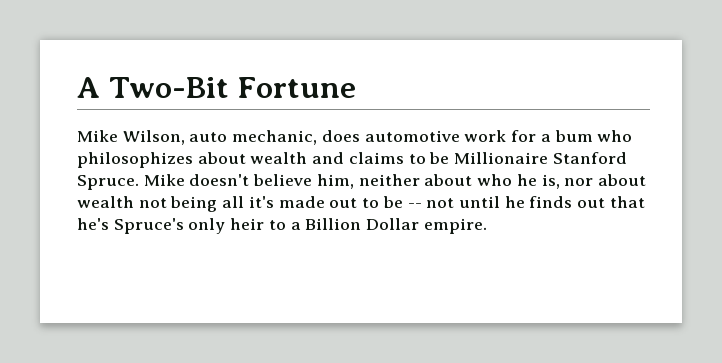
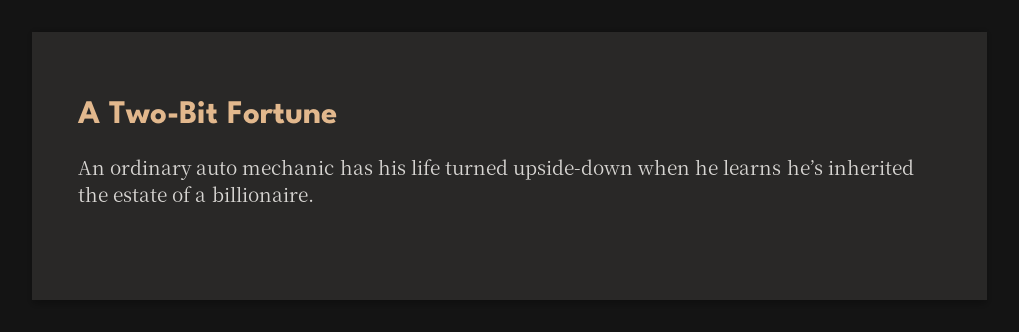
[77,130,633,145] [77,152,627,168] [77,174,646,190] [77,196,645,212] [77,218,487,234] Mike Wilson, auto mechanic, does automotive work for a bum who philosophizes about wealth and claims to be Millionaire Stanford Spruce. Mike doesn't believe him, neither about who he is, nor about wealth not being all it's made out to be -- not until he finds out that he's Spruce's only heir to a Billion Dollar empire. -> [78,159,914,180] [78,186,314,202] An ordinary auto mechanic has his life turned upside-down when he learns he’s inherited the estate of a billionaire.

